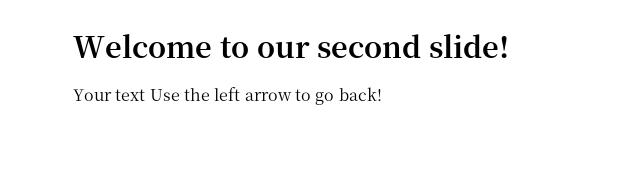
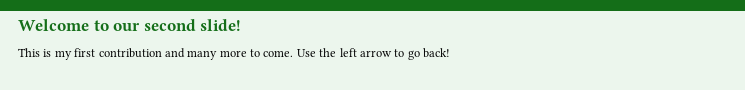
[73,89,146,101] Your text -> [18,48,294,60] This is my first contribution and many more to come.

